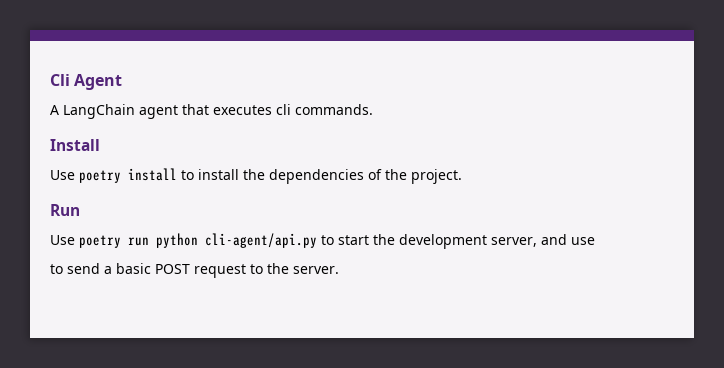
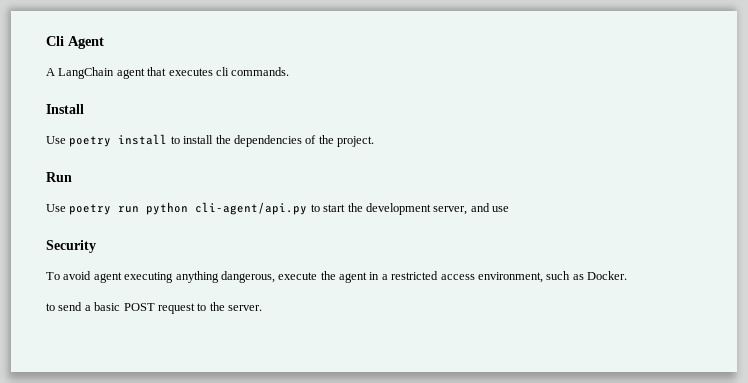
(595, 241) none -> [46,240,96,253] [46,271,627,283] // Security // To avoid agent executing anything dangerous, execute the agent in a restricted access environment, such as Docker.

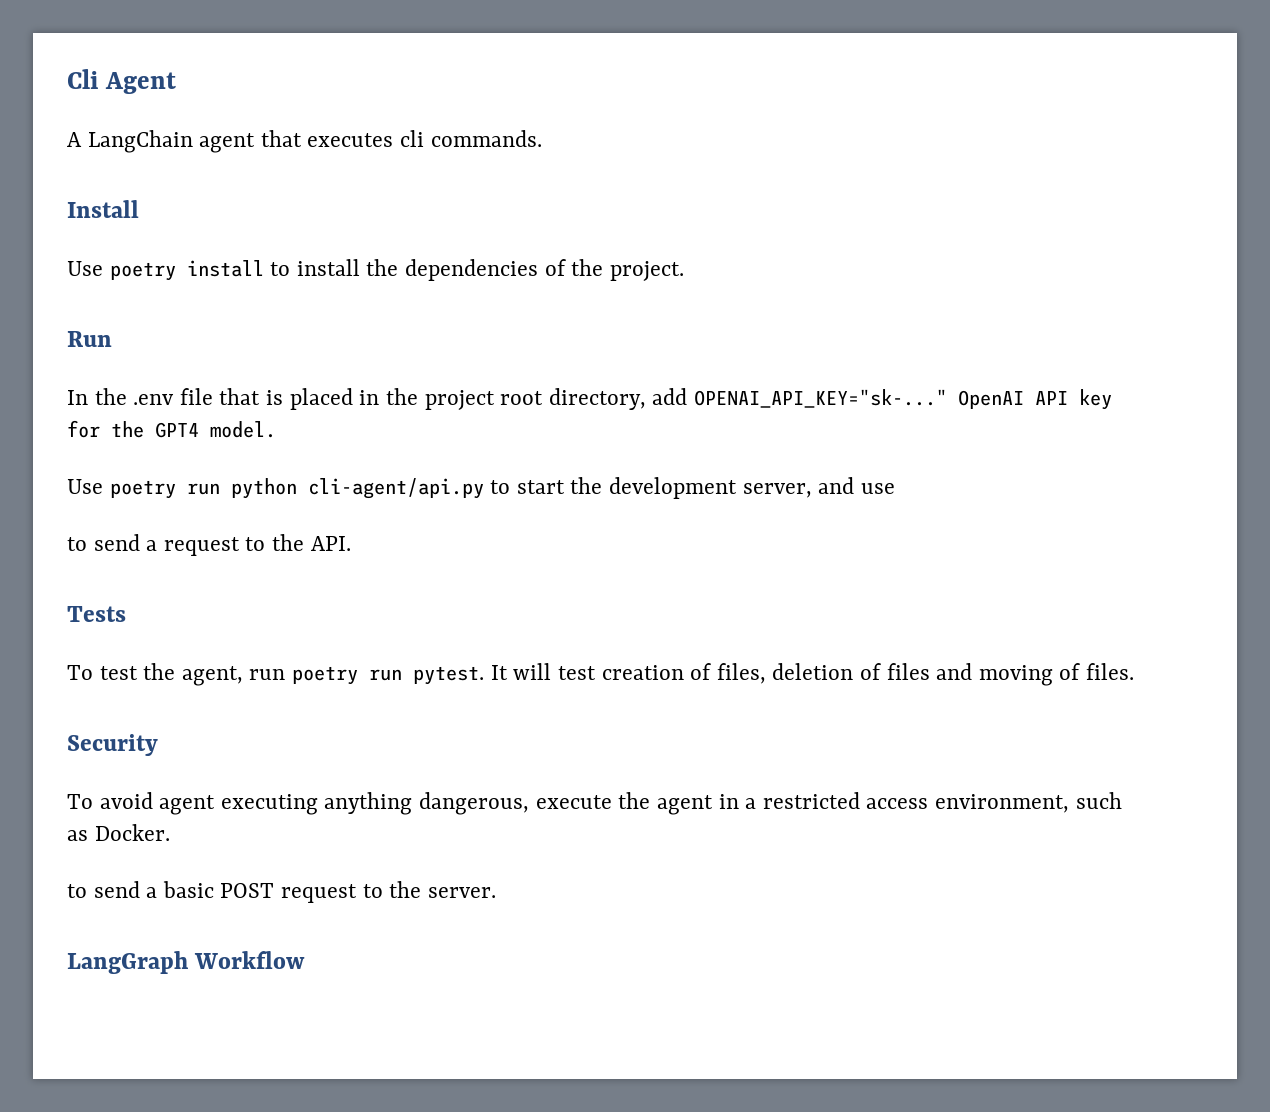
(72, 177) none -> [67,388,1112,410] [67,420,276,438] // In the .env file that is placed in the project root directory, add OPENAI_API_KEY="sk-..." OpenAI API key for the GPT4 model.
(509, 209) none -> [67,534,351,556] [67,606,126,622] [67,663,1135,686] // to send a request to the API. // Tests // To test the agent, run poetry run pytest. It will test creation of files, deletion of files and moving of files.
(262, 308) none -> [67,951,306,974] // LangGraph Workflow

